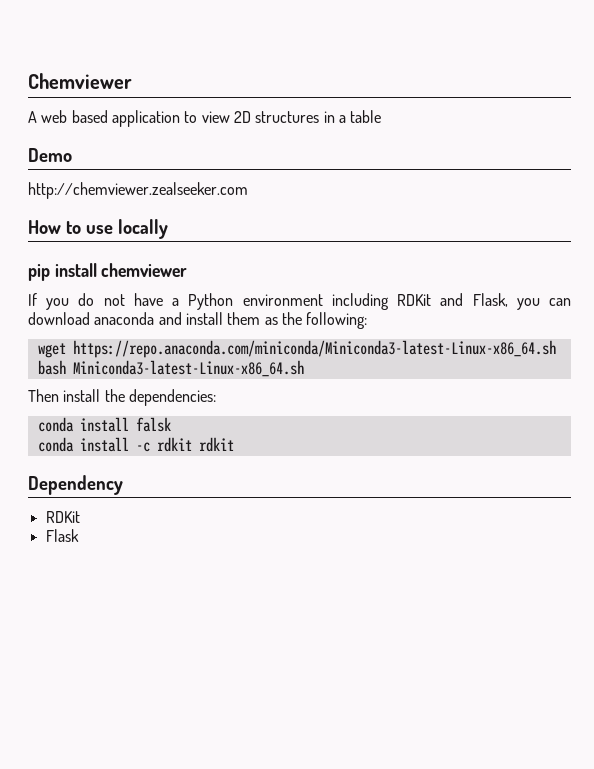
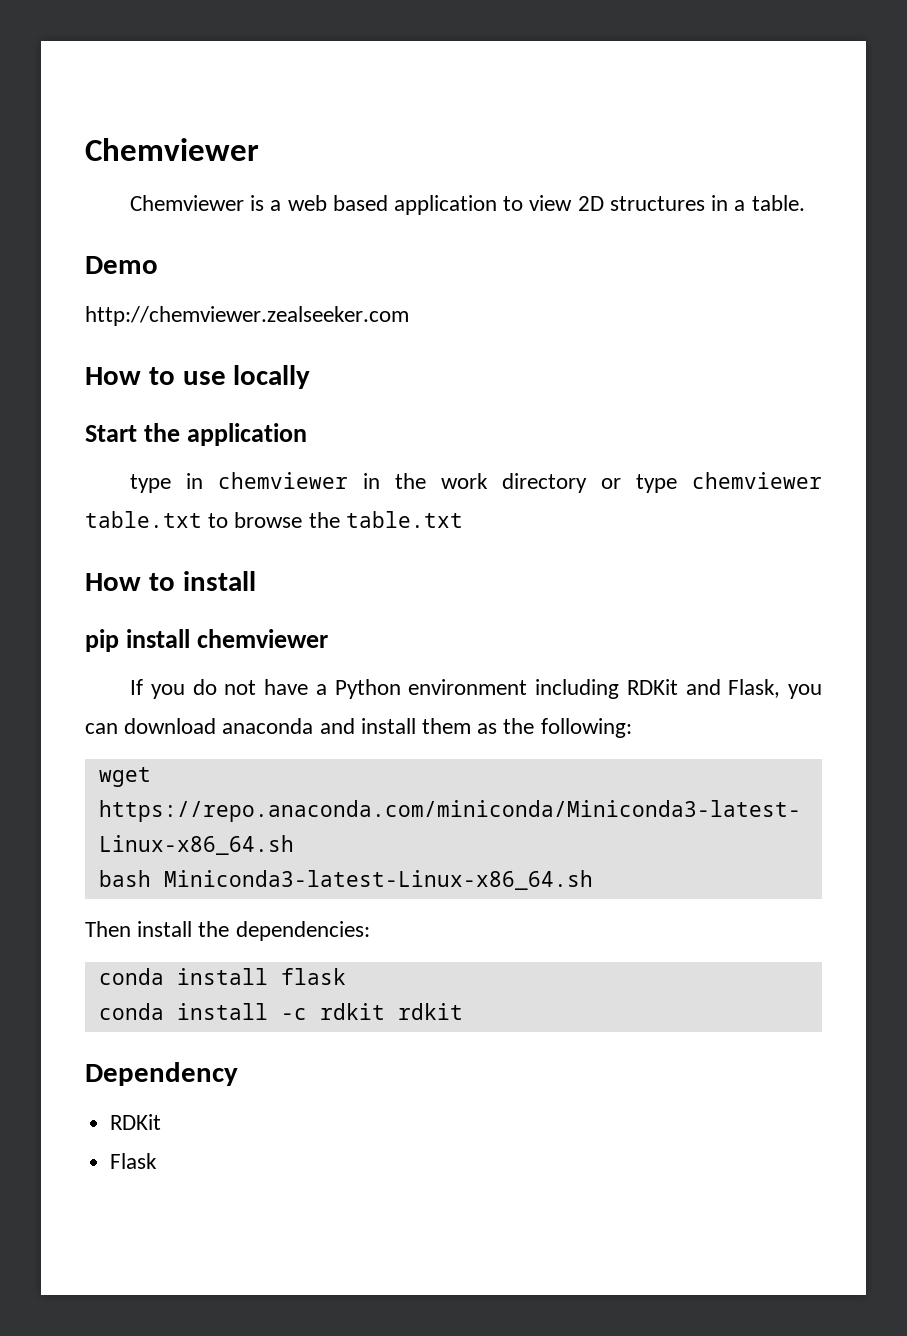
[28,111,37,123] A -> [129,195,282,211] Chemviewer is a
[350,110,382,123] table -> [751,195,805,211] table.
(168, 229) none -> [85,423,308,446] [129,472,822,493] [85,511,463,528] [85,571,256,591] // Start the application // type in chemviewer in the work directory or type chemviewer table.txt to browse the table.txt // How to install
[135,417,171,432] falsk -> [280,968,346,985] flask

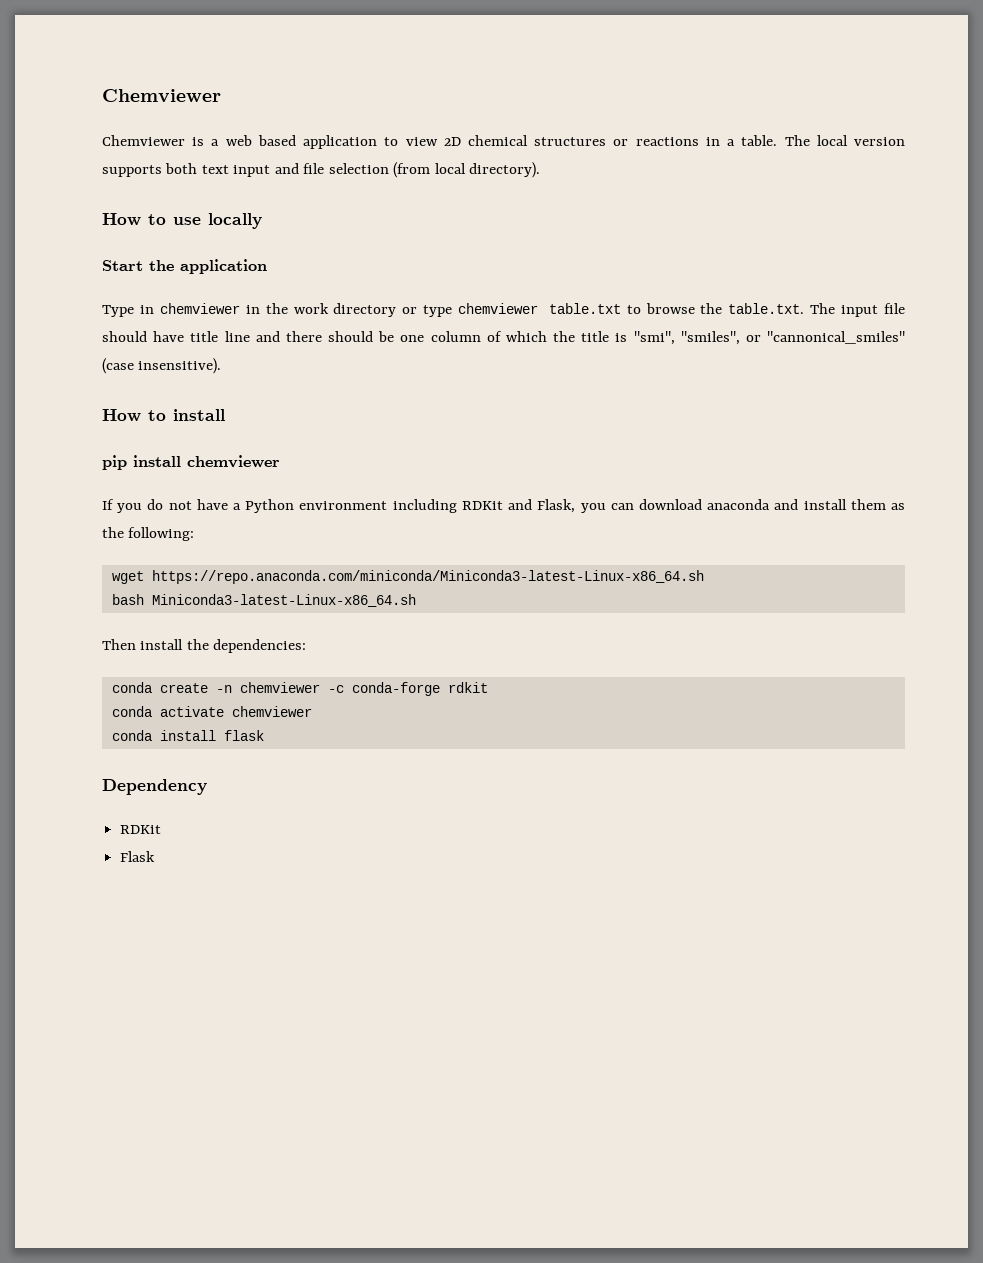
[609,196,705,211] structures -> [468,135,699,146] chemical structures or reactions
[85,256,158,274] [85,306,409,326] // Demo // http://chemviewer.zealseeker.com -> [784,135,905,146] [102,162,541,178] The local version supports both text input and file selection (from local directory).
[129,474,171,493] type -> [102,305,134,317] Type
[345,511,463,528] table.txt -> [728,303,905,317] [102,331,905,345] [102,358,222,374] table.txt. The input file should have title line and there should be one column of which the title is "smi", "smiles", or "cannonical_smiles" (case insensitive).
[176,968,346,985] [98,1003,463,1020] install flask // conda install -c rdkit rdkit -> [159,682,488,696] [111,706,312,717] [111,730,264,741] create -n chemviewer -c conda-forge rdkit // conda activate chemviewer // conda install flask

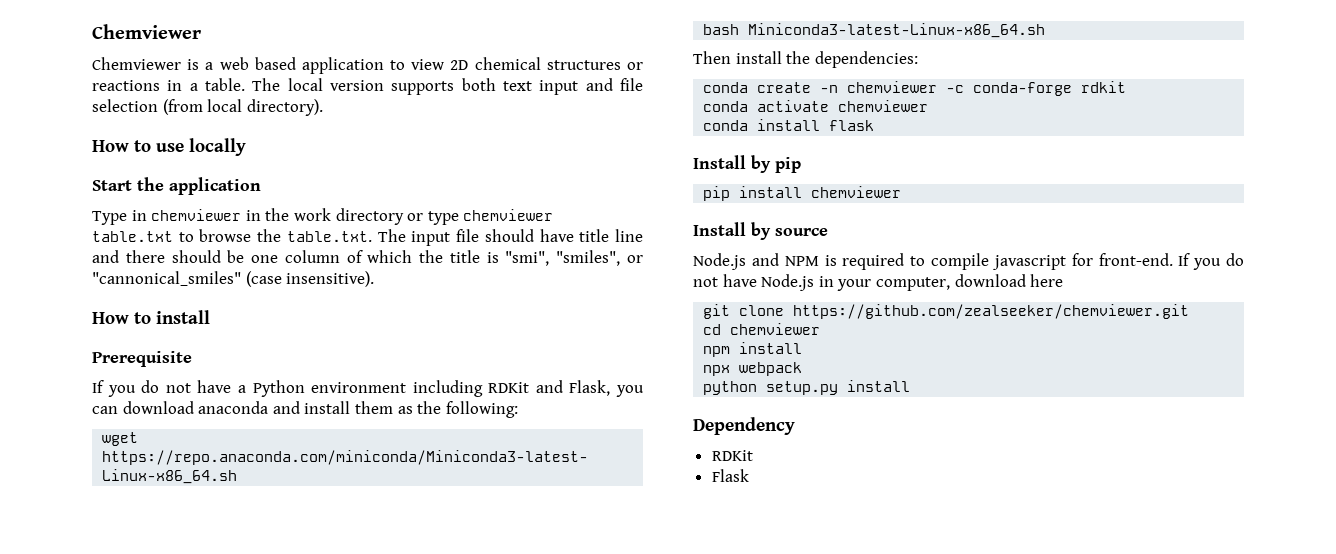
[102,455,280,470] pip install chemviewer -> [92,351,192,367] Prerequisite
(264, 735) none -> [693,155,801,173] [703,186,902,201] [693,222,828,240] [693,253,1244,270] [693,274,1064,291] [703,304,1190,319] [703,323,821,335] [703,342,803,357] [703,362,803,376] [703,380,911,395] // Install by pip // pip install chemviewer // Install by source // Node.js and NPM is required to compile javascript for front-end. If you do not have Node.js in your computer, download here // git clone https://github.com/zealseeker/chemviewer.git // cd chemviewer // npm install // npx webpack // python setup.py install

